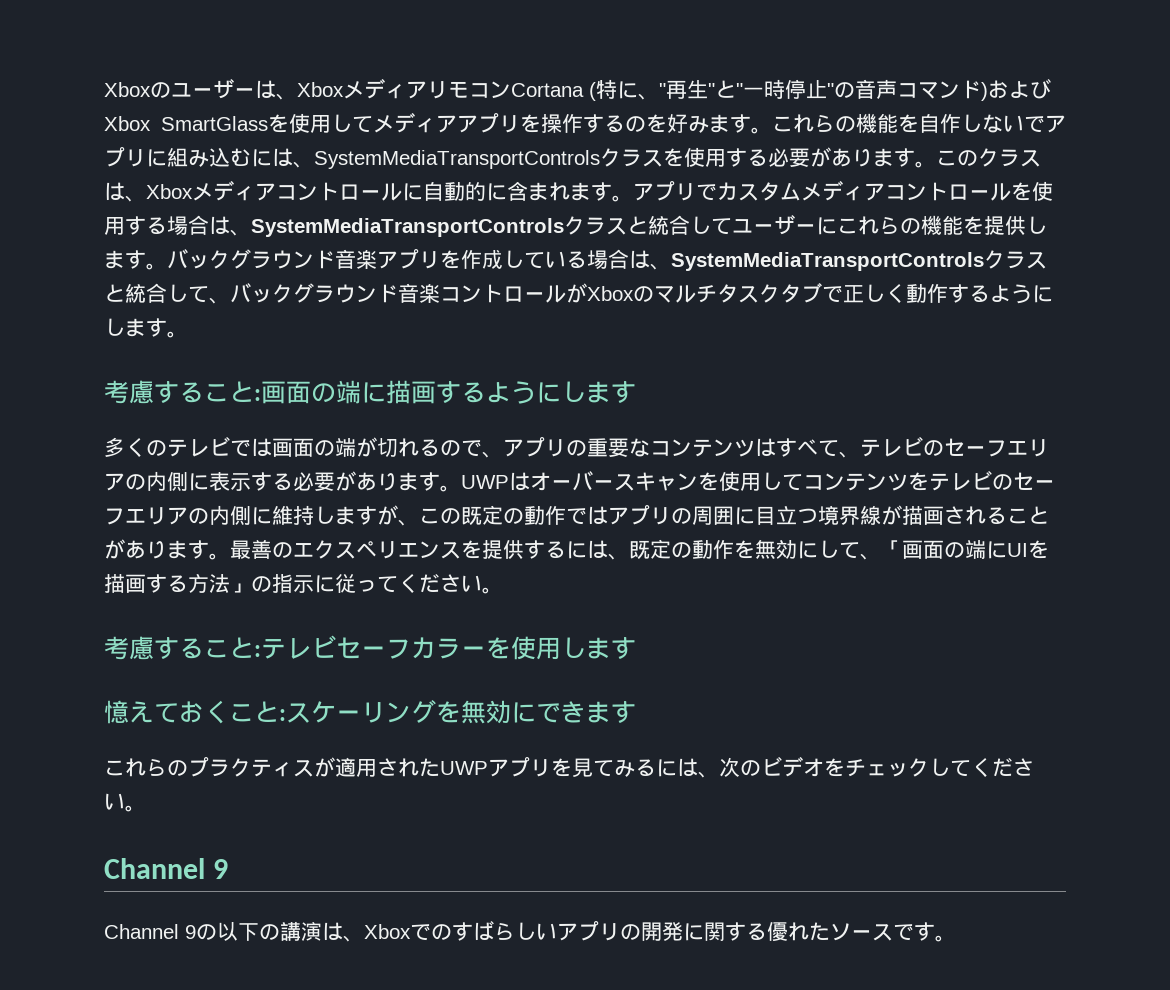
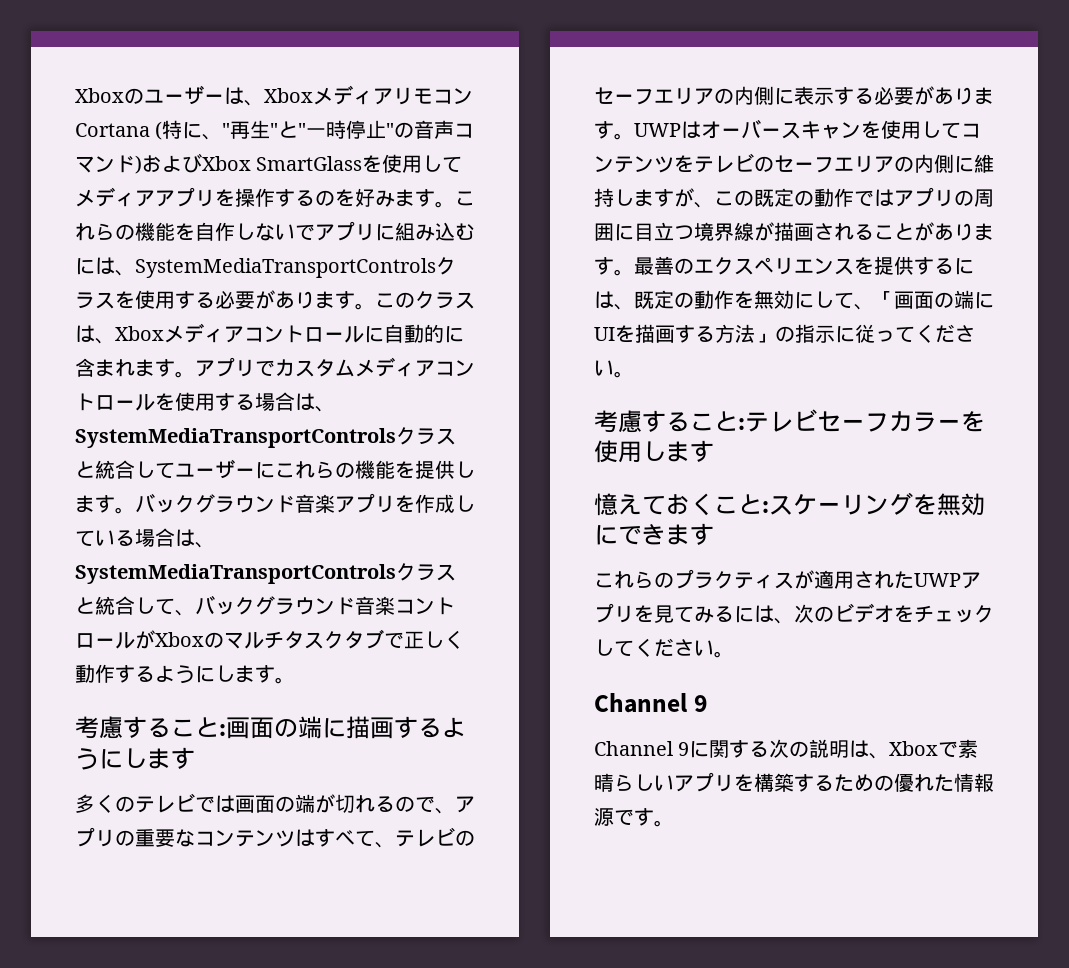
[196,921,322,941] の以下の講演 -> [689,739,850,758] に関する次の説明
[431,921,494,941] のすば -> [958,739,979,758] [594,773,614,792] 素晴
[620,922,893,942] の開発に関する優れたソース -> [734,773,994,792] [594,808,614,826] を構築するための優れた情報源

